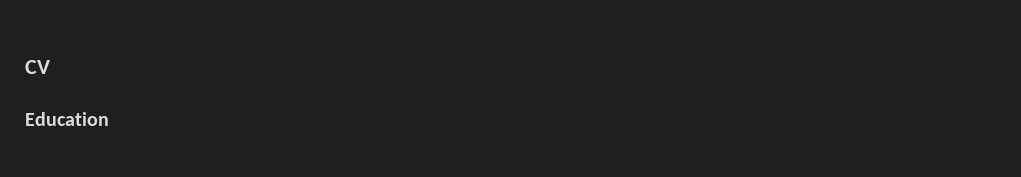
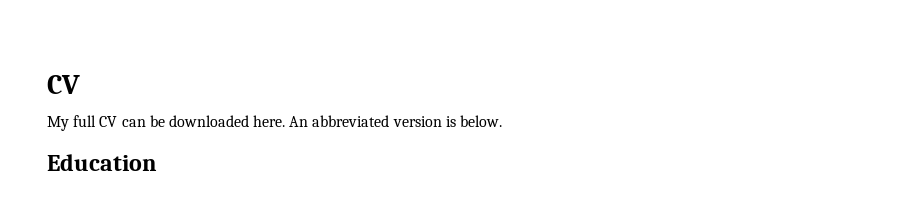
[25,60,50,74] CV -> [47,75,80,94] [47,115,503,131] CV // My full CV can be downloaded here. An abbreviated version is below.

